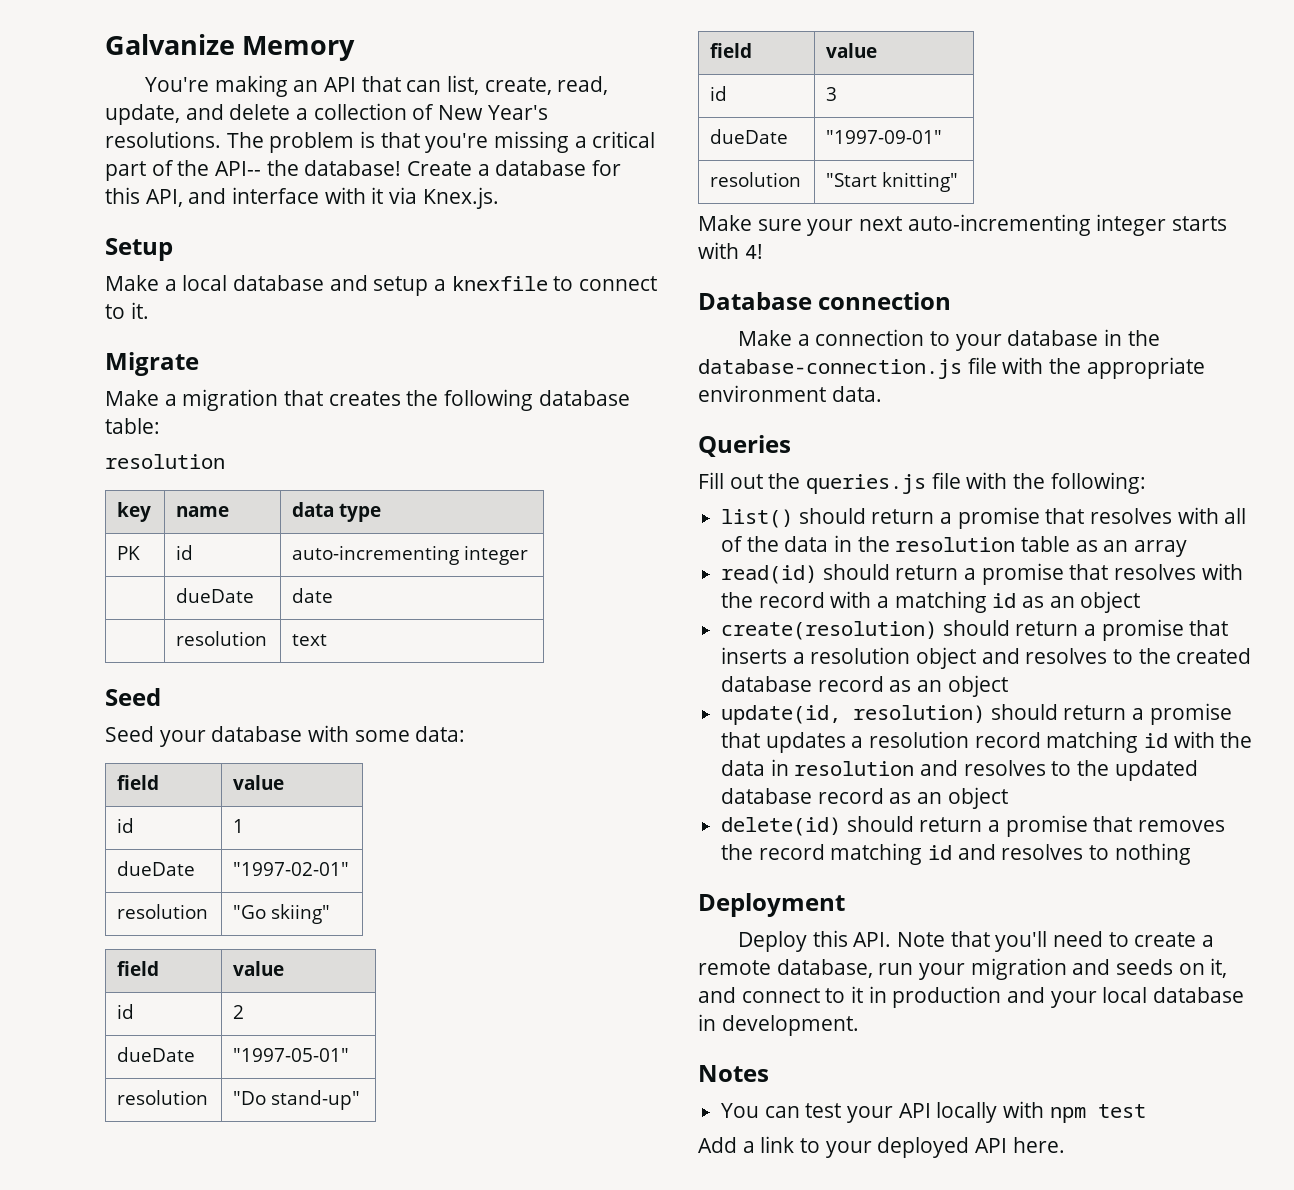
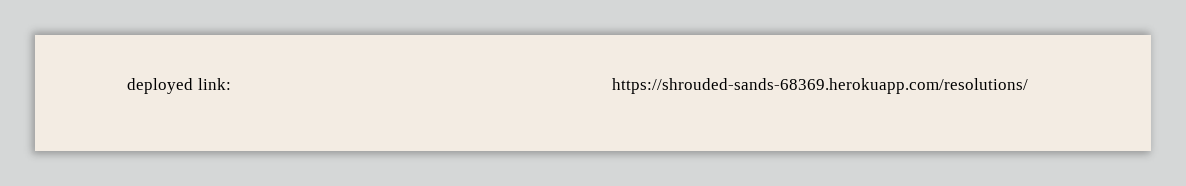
[105,34,356,61] [145,75,609,97] [105,103,548,125] [105,131,656,153] [105,160,622,181] [105,187,499,209] [105,238,173,261] [105,275,658,296] [105,302,149,319] [105,352,199,376] [105,389,630,411] [105,418,160,434] [105,454,225,469] [117,502,152,522] [176,506,230,517] [292,502,382,522] [117,546,141,560] [176,545,194,560] [292,545,529,565] [176,588,255,603] [292,588,334,603] [176,631,268,646] [292,634,328,646] [105,688,161,706] [105,725,466,747] [117,775,160,790] [233,775,285,790] [117,818,135,833] [233,819,245,833] [117,861,196,876] [233,862,350,876] [117,904,209,919] [233,904,331,924] [117,961,160,976] [233,961,285,976] [117,1004,135,1019] [233,1005,245,1019] [117,1047,196,1062] [233,1048,350,1062] [117,1090,209,1105] [233,1090,361,1110] [710,43,753,58] [826,43,878,58] [710,86,728,101] [826,87,838,101] [710,129,789,144] [826,130,943,144] [710,172,802,187] [826,172,959,192] [698,214,1228,236] [698,242,763,259] [698,292,952,310] [738,329,1160,351] [698,357,1205,379] [698,385,882,402] [698,435,791,457] [698,472,1146,494] [721,507,1247,529] [721,535,1188,557] [721,563,1243,585] [721,591,1141,613] [721,619,1229,641] [721,647,1252,669] [721,675,1008,697] [721,703,1232,725] [721,731,1253,753] [721,759,1198,781] [721,787,1008,809] [721,815,1226,837] [721,843,1191,865] [698,893,845,917] [738,930,1215,952] [698,958,1228,980] [698,986,1245,1008] [698,1014,859,1036] [698,1065,769,1082] [721,1101,1146,1123] [698,1136,1065,1158] Galvanize Memory // You're making an API that can list, create, read, update, and delete a collection of New Year's resolutions. The problem is that you're missing a critical part of the API-- the database! Create a database for this API, and interface with it via Knex.js. // Setup // Make a local database and setup a knexfile to connect to it. // Migrate // Make a migration that creates the following database table: // resolution // key | name | data type // PK | id | auto-incrementing integer // | dueDate | date // | resolution | text // Seed // Seed your database with some data: // field | value // id | 1 // dueDate | "1997-02-01" // resolution | "Go skiing" // field | value // id | 2 // dueDate | "1997-05-01" // resolution | "Do stand-up" // field | value // id | 3 // dueDate | "1997-09-01" // resolution | "Start knitting" // Make sure your next auto-incrementing integer starts with 4! // Database connection // Make a connection to your database in the database-connection.js file with the appropriate environment data. // Queries // Fill out the queries.js file with the following: // list() should return a promise that resolves with all of the data in the resolution table as an array // read(id) should return a promise that resolves with the record with a matching id as an object // create(resolution) should return a promise that inserts a resolution object and resolves to the created database record as an object // update(id, resolution) should return a promise that updates a resolution record matching id with the data in resolution and resolves to the updated database record as an object // delete(id) should return a promise that removes the record matching id and resolves to nothing // Deployment // Deploy this API. Note that you'll need to create a remote database, run your migration and seeds on it, and connect to it in production and your local database in development. // Notes // You can test your API locally with npm test // Add a link to your deployed API here. -> [127,78,1028,94] deployed link: https://shrouded-sands-68369.herokuapp.com/resolutions/

